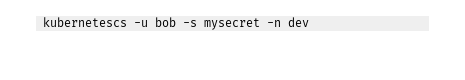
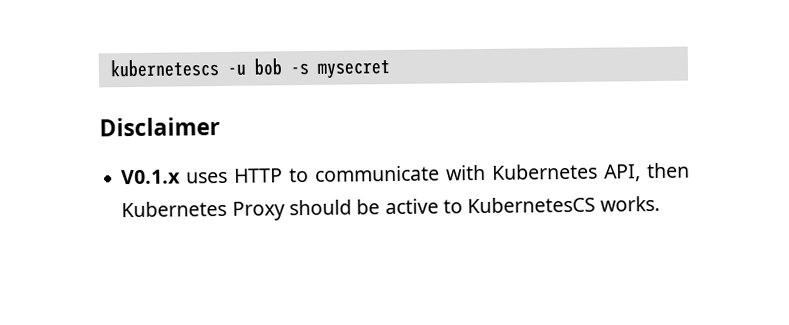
[266,17,309,27] -n dev -> [99,117,220,137] [121,162,690,185] [121,195,661,221] // Disclaimer // V0.1.x uses HTTP to communicate with Kubernetes API, then Kubernetes Proxy should be active to KubernetesCS works.

